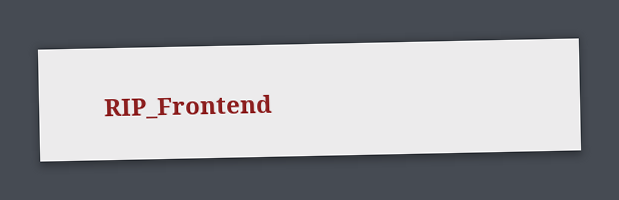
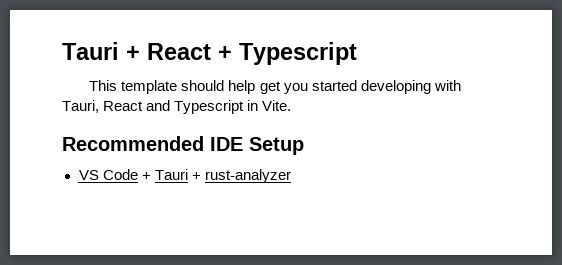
[103,94,273,120] RIP_Frontend -> [62,42,357,65] [89,80,461,94] [62,100,292,114] [62,136,304,155] [78,169,291,183] Tauri + React + Typescript // This template should help get you started developing with Tauri, React and Typescript in Vite. // Recommended IDE Setup // VS Code + Tauri + rust-analyzer

